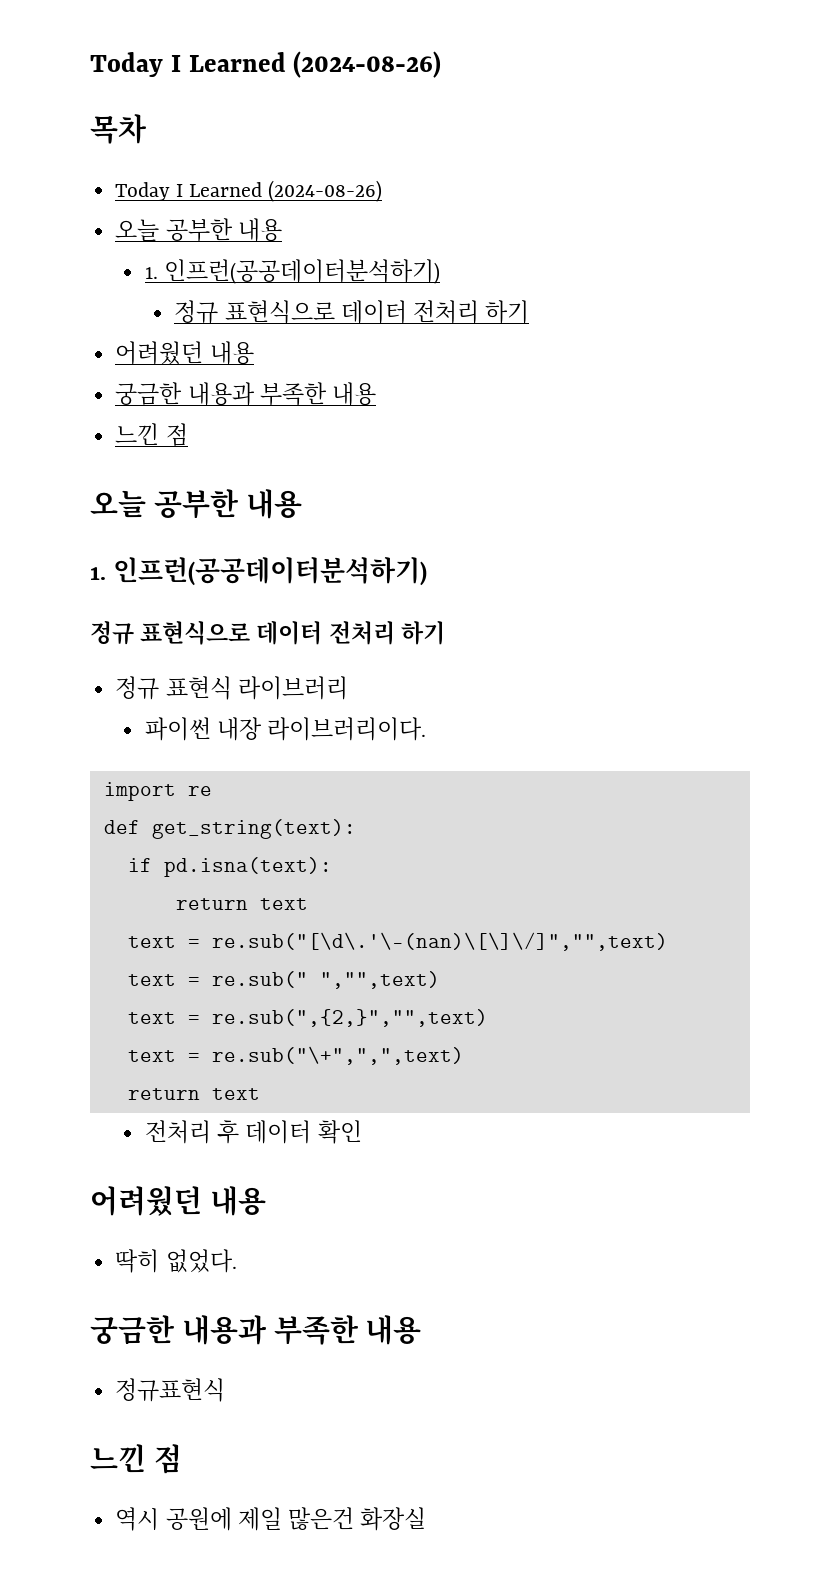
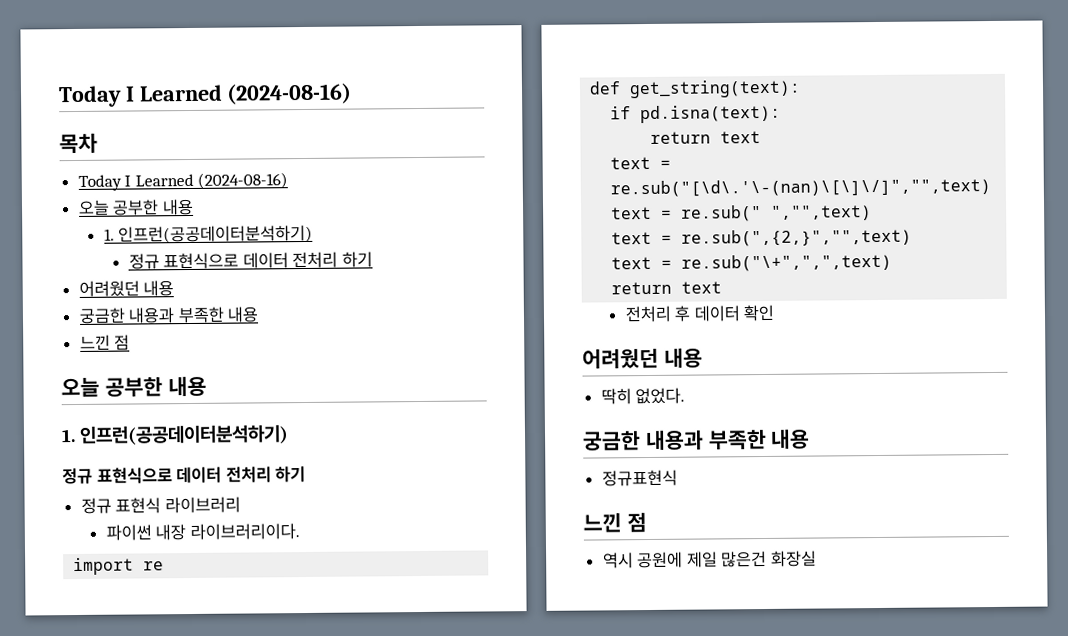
[90,51,442,78] Today I Learned (2024-08-26) -> [58,82,353,108] Today I Learned (2024-08-16)
[267,180,382,202] (2024-08-26) -> [197,172,289,189] (2024-08-16)

